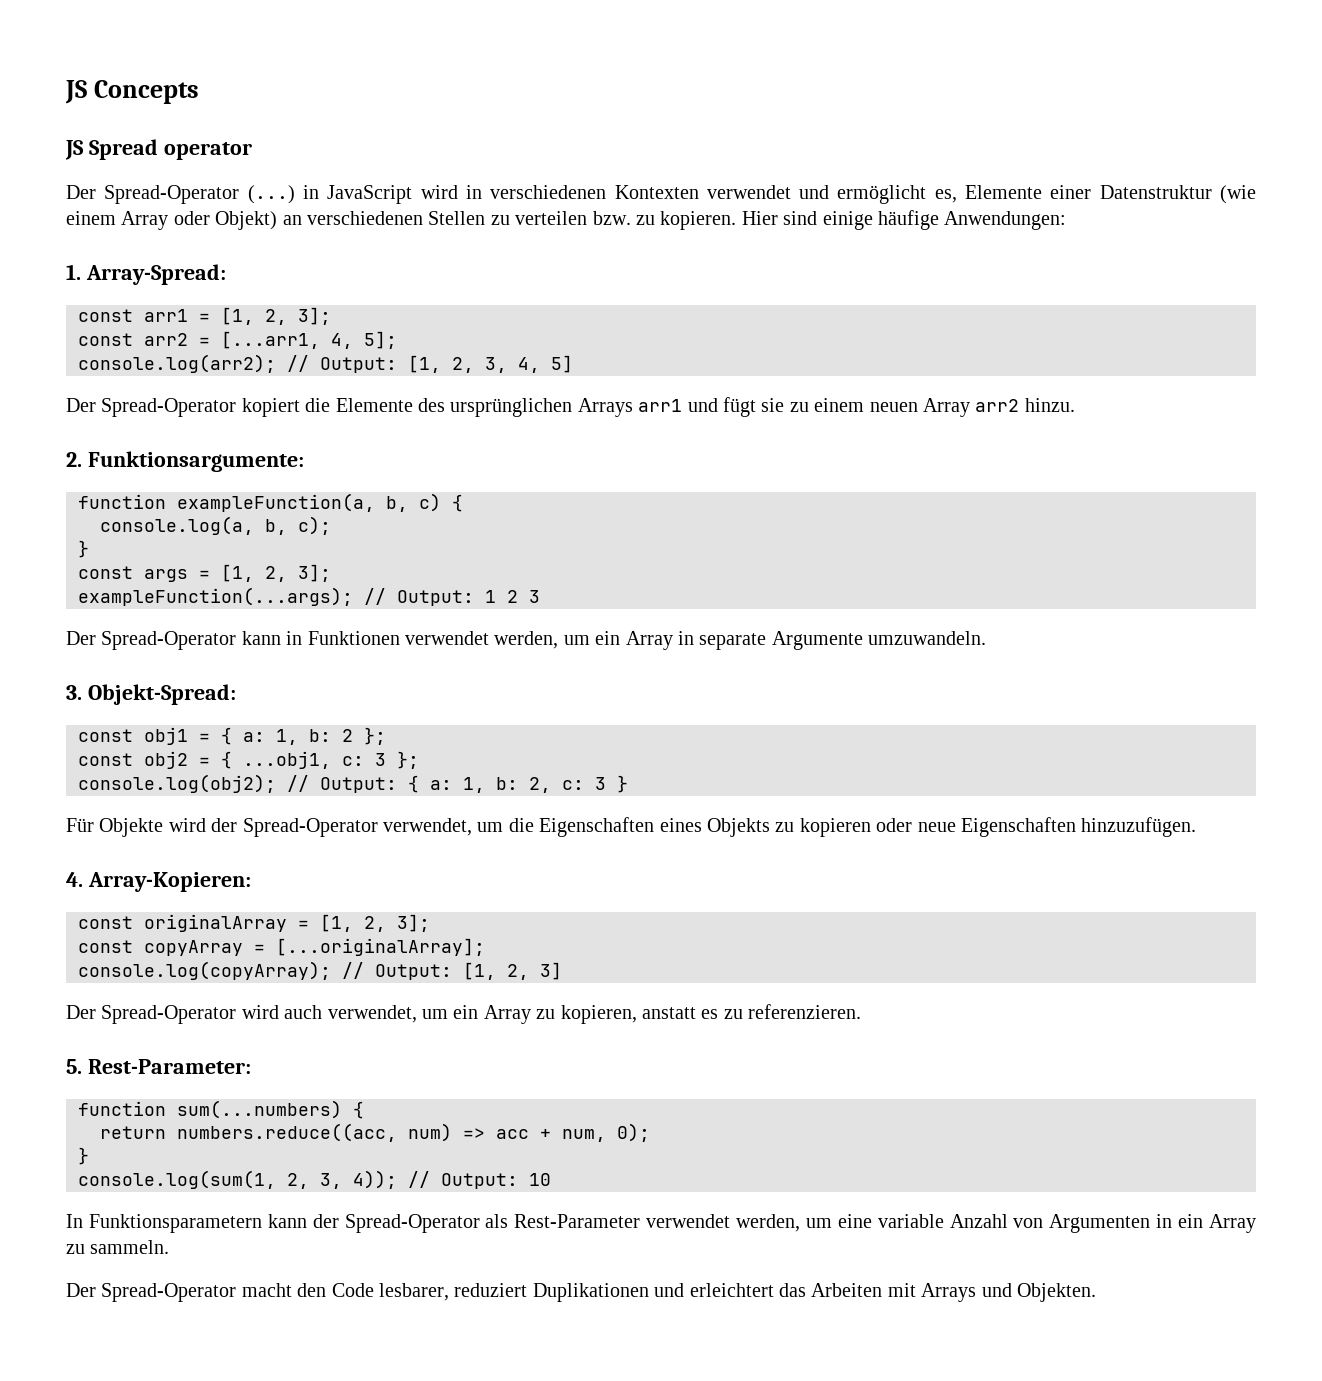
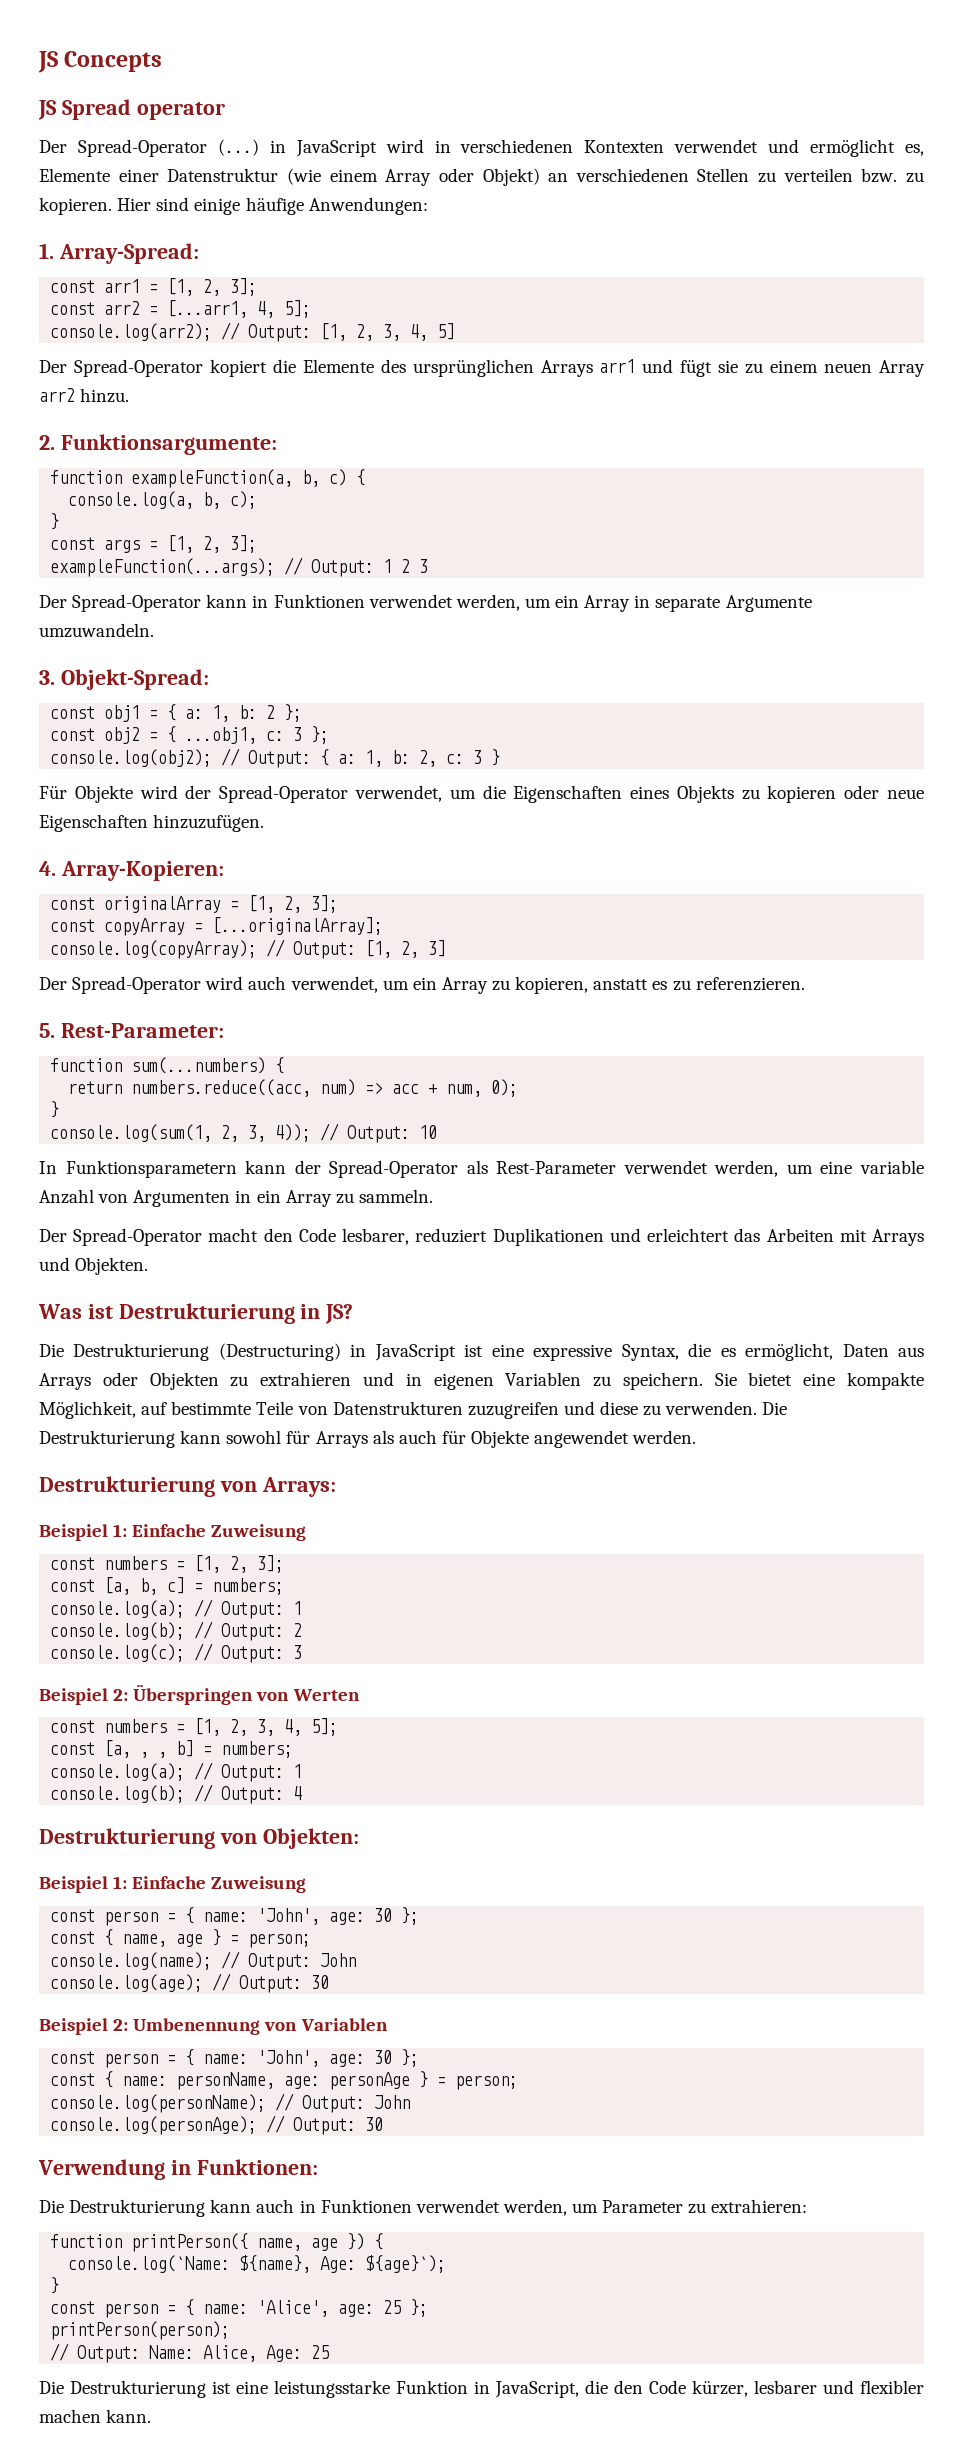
(1096, 1292) none -> [38,1303,354,1324] [39,1343,924,1361] [39,1372,925,1390] [39,1401,788,1419] [39,1430,697,1448] [39,1476,336,1497] [39,1524,307,1541] [50,1555,285,1573] [50,1577,285,1595] [50,1599,303,1619] [50,1621,303,1641] [50,1643,303,1663] [39,1684,360,1705] [50,1718,339,1736] [50,1740,294,1758] [50,1762,303,1782] [50,1784,303,1804] [39,1828,359,1849] [39,1876,307,1893] [50,1907,420,1926] [50,1929,312,1948] [50,1951,357,1971] [50,1973,330,1993] [39,2018,388,2035] [50,2049,420,2068] [50,2071,519,2090] [50,2093,411,2113] [50,2115,384,2135] [38,2159,318,2180] [39,2199,808,2217] [50,2233,384,2252] [68,2255,447,2273] [50,2277,60,2294] [50,2299,429,2318] [50,2321,231,2340] [50,2343,330,2363] [39,2380,924,2398] [39,2409,152,2423] // Was ist Destrukturierung in JS? // Die Destrukturierung (Destructuring) in JavaScript ist eine expressive Syntax, die es ermöglicht, Daten aus Arrays oder Objekten zu extrahieren und in eigenen Variablen zu speichern. Sie bietet eine kompakte Möglichkeit, auf bestimmte Teile von Datenstrukturen zuzugreifen und diese zu verwenden. Die Destrukturierung kann sowohl für Arrays als auch für Objekte angewendet werden. // Destrukturierung von Arrays: // Beispiel 1: Einfache Zuweisung // const numbers = [1, 2, 3]; // const [a, b, c] = numbers; // console.log(a); // Output: 1 // console.log(b); // Output: 2 // console.log(c); // Output: 3 // Beispiel 2: Überspringen von Werten // const numbers = [1, 2, 3, 4, 5]; // const [a, , , b] = numbers; // console.log(a); // Output: 1 // console.log(b); // Output: 4 // Destrukturierung von Objekten: // Beispiel 1: Einfache Zuweisung // const person = { name: 'John', age: 30 }; // const { name, age } = person; // console.log(name); // Output: John // console.log(age); // Output: 30 // Beispiel 2: Umbenennung von Variablen // const person = { name: 'John', age: 30 }; // const { name: personName, age: personAge } = person; // console.log(personName); // Output: John // console.log(personAge); // Output: 30 // Verwendung in Funktionen: // Die Destrukturierung kann auch in Funktionen verwendet werden, um Parameter zu extrahieren: // function printPerson({ name, age }) { // console.log(`Name: ${name}, Age: ${age}`); // } // const person = { name: 'Alice', age: 25 }; // printPerson(person); // // Output: Name: Alice, Age: 25 // Die Destrukturierung ist eine leistungsstarke Funktion in JavaScript, die den Code kürzer, lesbarer und flexibler machen kann.

